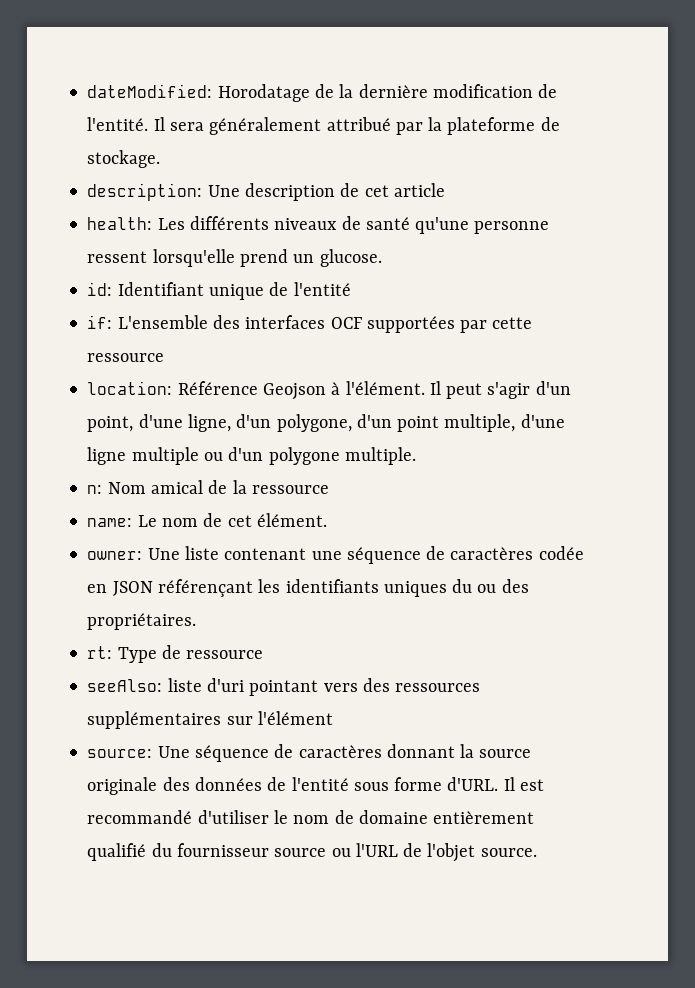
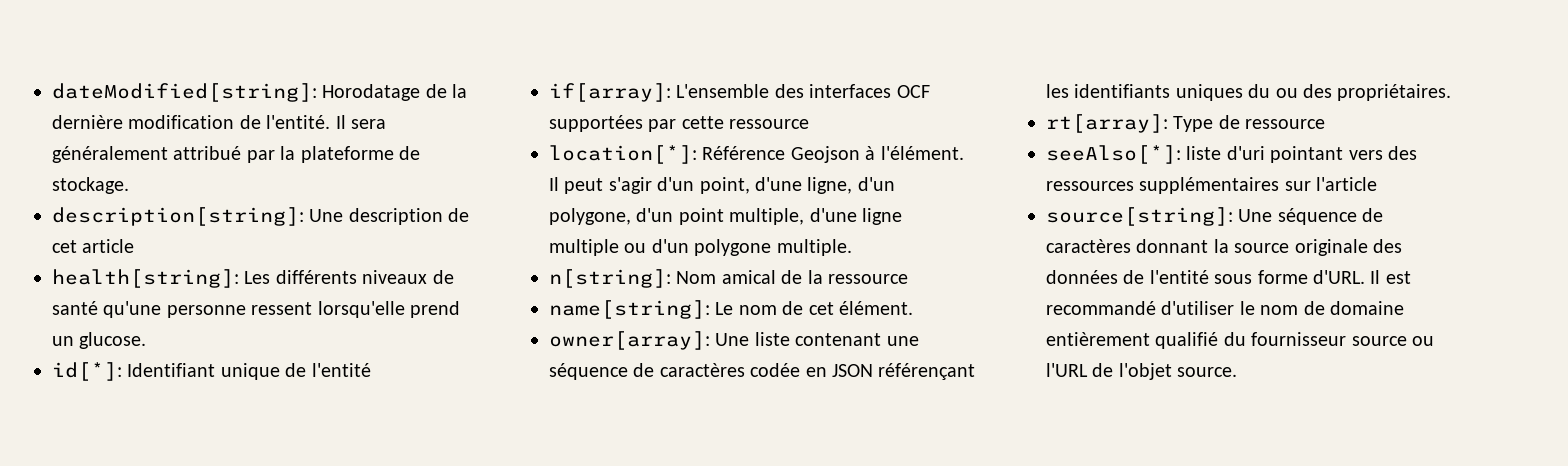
[87,84,213,98] dateModified: -> [52,83,317,102] dateModified[string]:
[87,183,203,201] description: -> [52,207,304,226] description[string]:
[87,217,153,230] health: -> [52,269,239,288] health[string]:
[87,282,113,296] id: -> [52,362,122,381] id[*]:
[87,315,113,329] if: -> [549,83,671,102] if[array]:
[87,381,173,395] location: -> [549,145,697,164] location[*]:
[87,485,103,494] n: -> [549,269,671,288] n[string]:
[87,518,133,527] name: -> [549,300,710,319] name[string]:
[87,551,143,560] owner: -> [549,331,710,350] owner[array]:
[87,646,113,659] rt: -> [1046,114,1168,133] rt[array]:
[87,679,163,692] seeAlso: -> [1046,145,1181,164] seeAlso[*]:
[257,711,333,725] [87,749,153,758] l'élément // source: -> [1316,177,1378,191] [1046,207,1233,226] l'article // source[string]:

